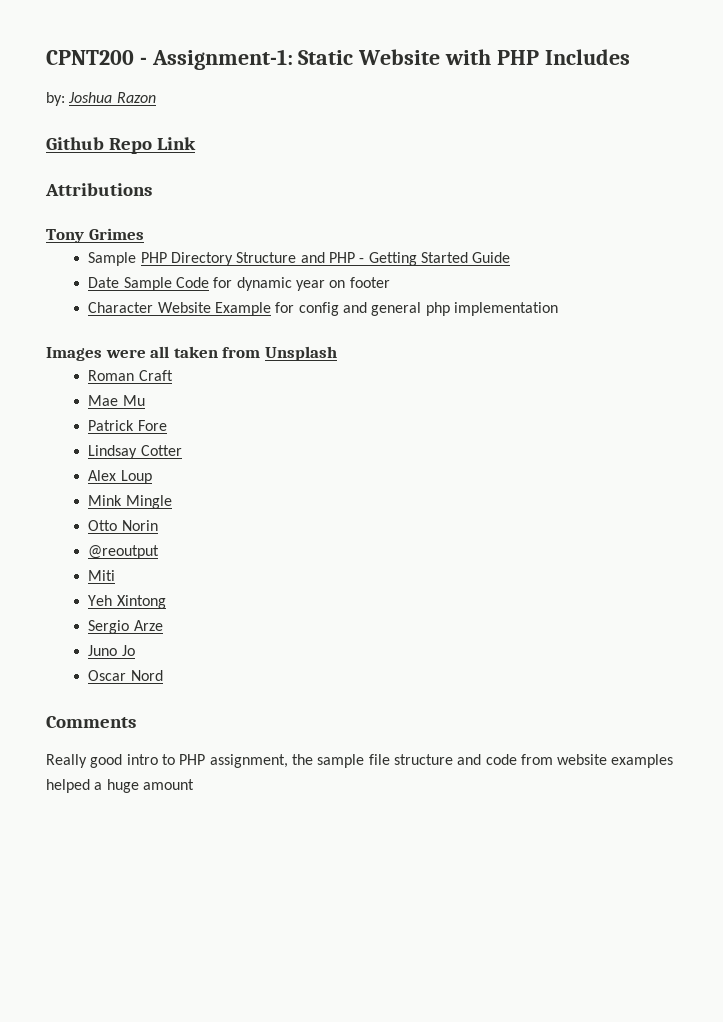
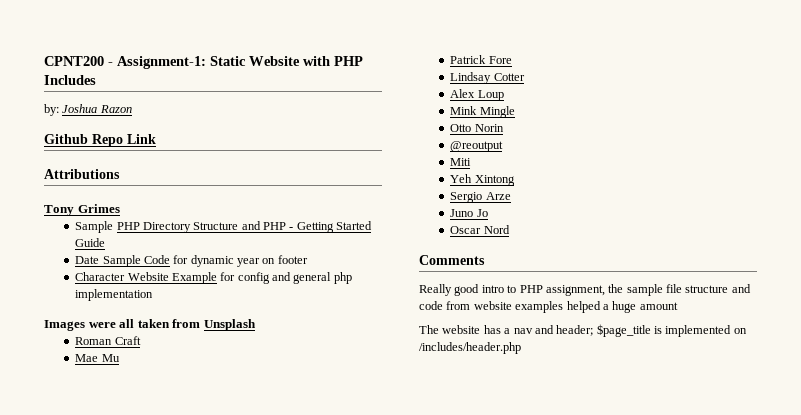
(194, 784) none -> [419,324,747,337] [419,342,521,354] // The website has a nav and header; $page_title is implemented on /includes/header.php

